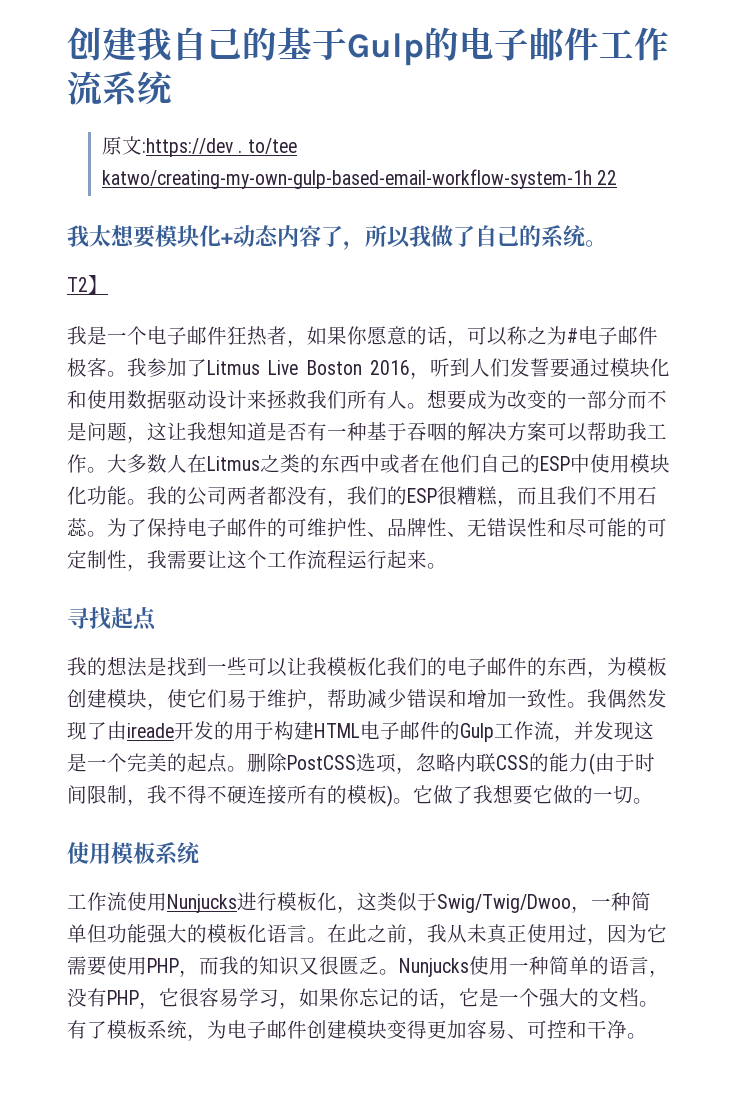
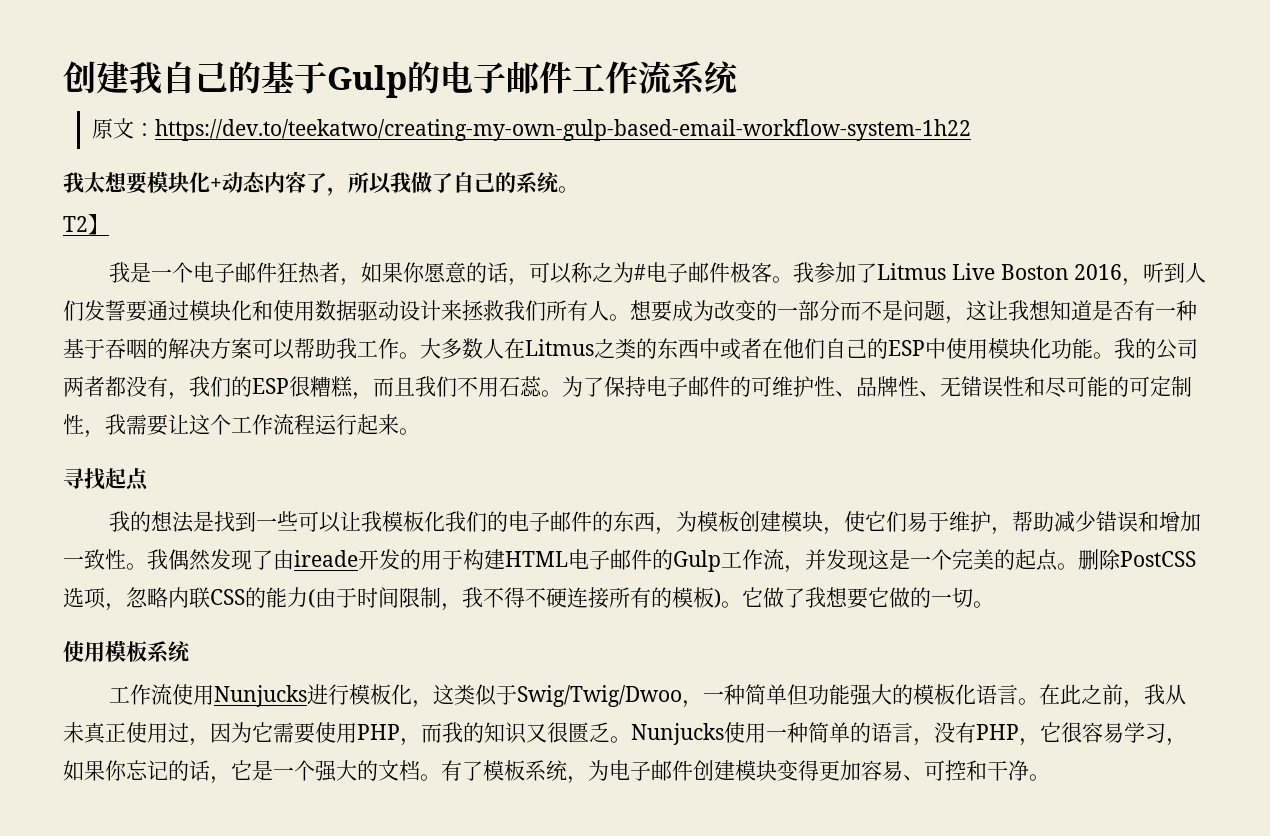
[141,138,297,157] [101,169,618,189] :https://dev . to/tee katwo/creating-my-own-gulp-based-email-workflow-system-1h 22 -> [133,119,971,141] ：https://dev.to/teekatwo/creating-my-own-gulp-based-email-workflow-system-1h22

